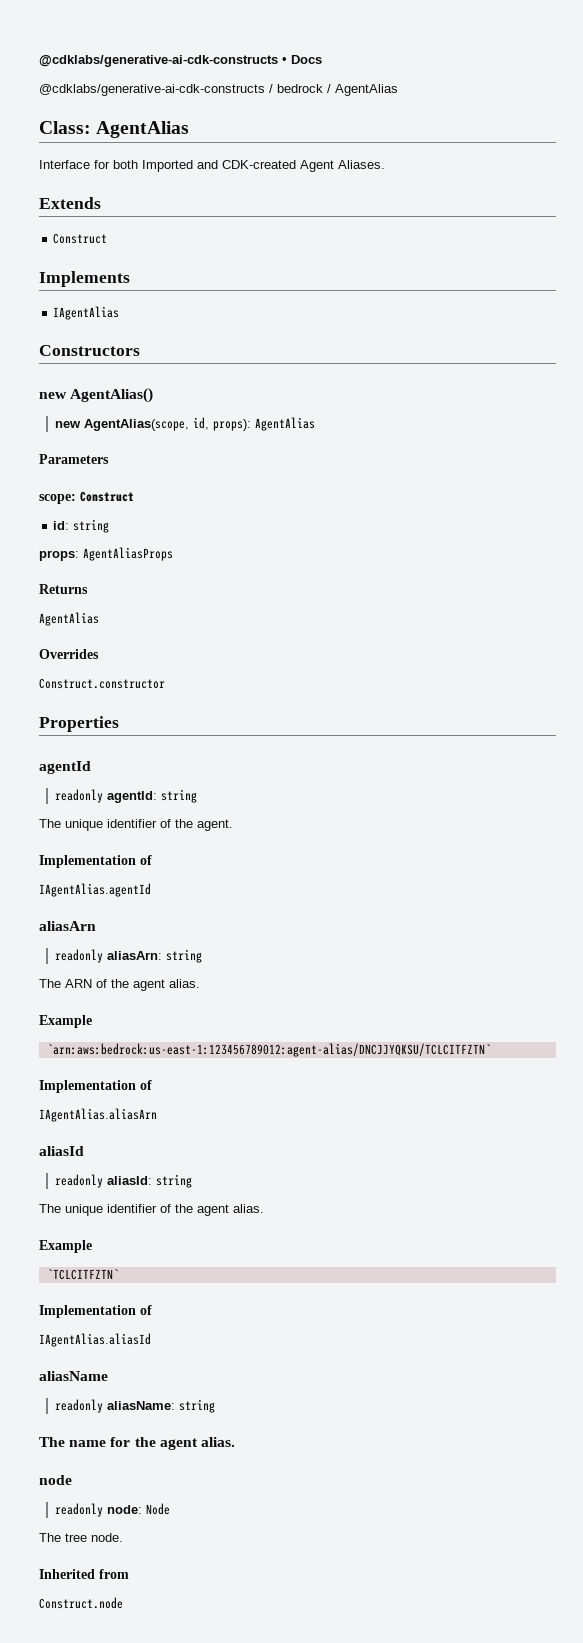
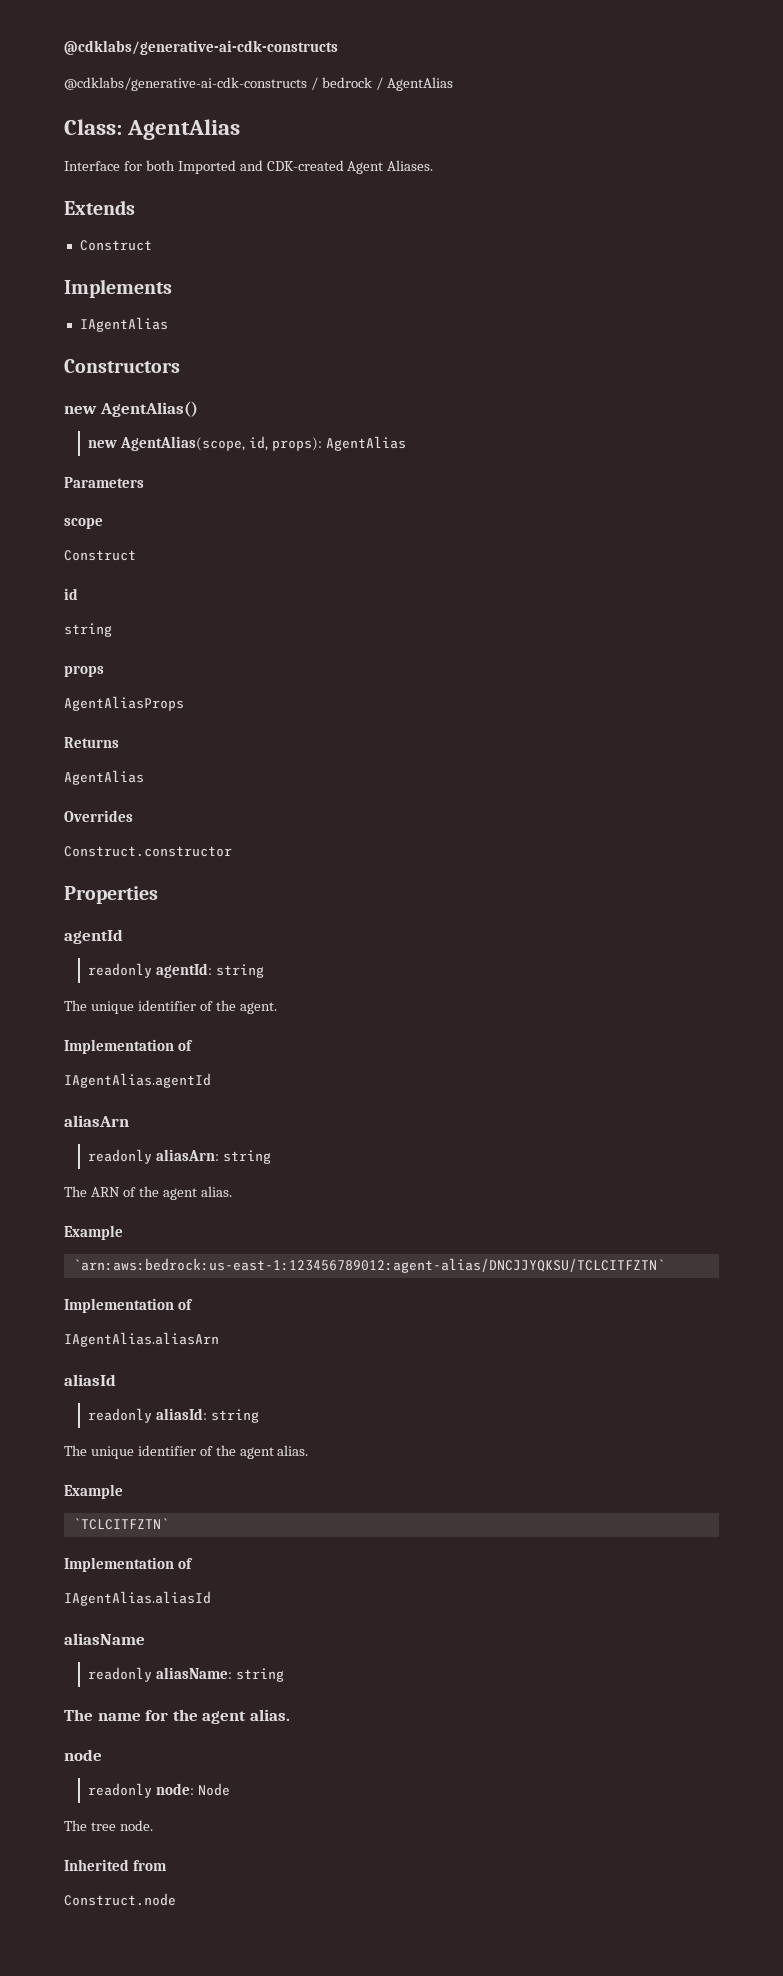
[39,55,322,67] @cdklabs/generative-ai-cdk-constructs • Docs -> [64,40,338,55] @cdklabs/generative-ai-cdk-constructs
[39,491,134,504] [53,519,110,533] [39,550,79,561] scope: Construct // id: string // props: -> [64,518,103,529] [64,550,136,561] [64,588,78,600] [64,623,112,637] [64,665,104,677] scope // Construct // id // string // props //

